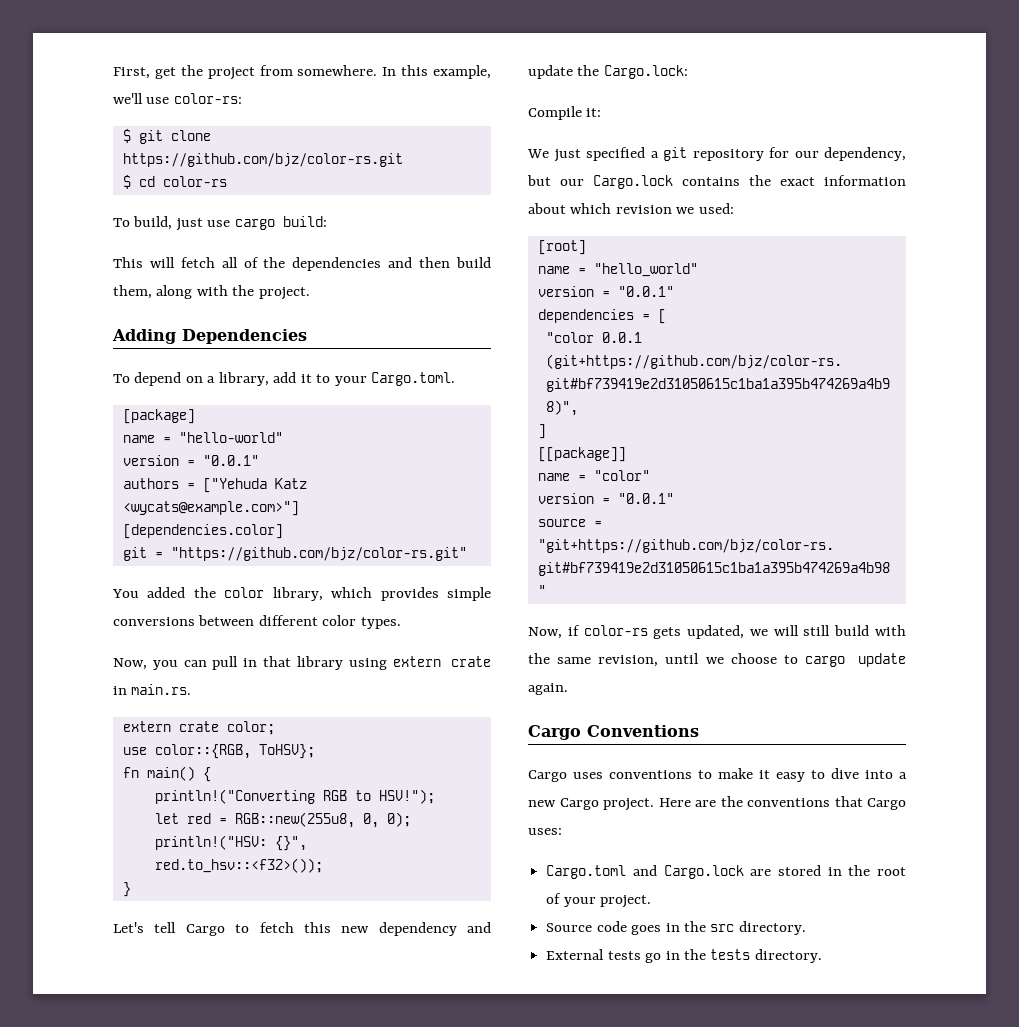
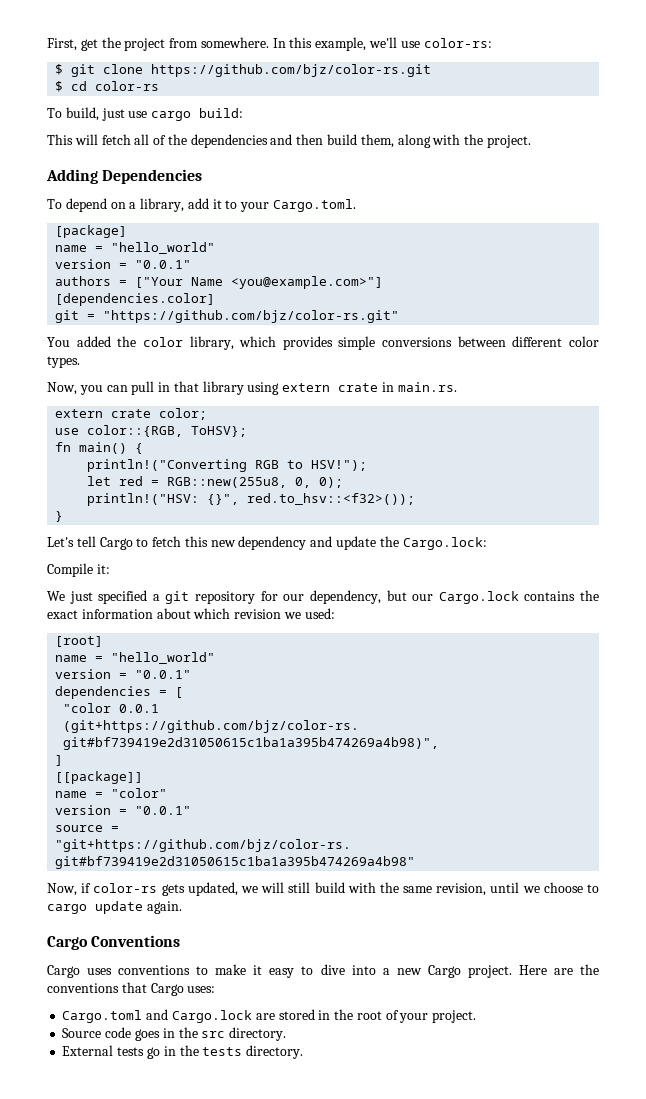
[178,432,283,443] "hello-world" -> [111,242,216,254] "hello_world"
[202,478,307,493] [122,501,299,516] ["Yehuda Katz <wycats@example.com>"] -> [135,276,384,289] ["Your Name <you@example.com>"]

